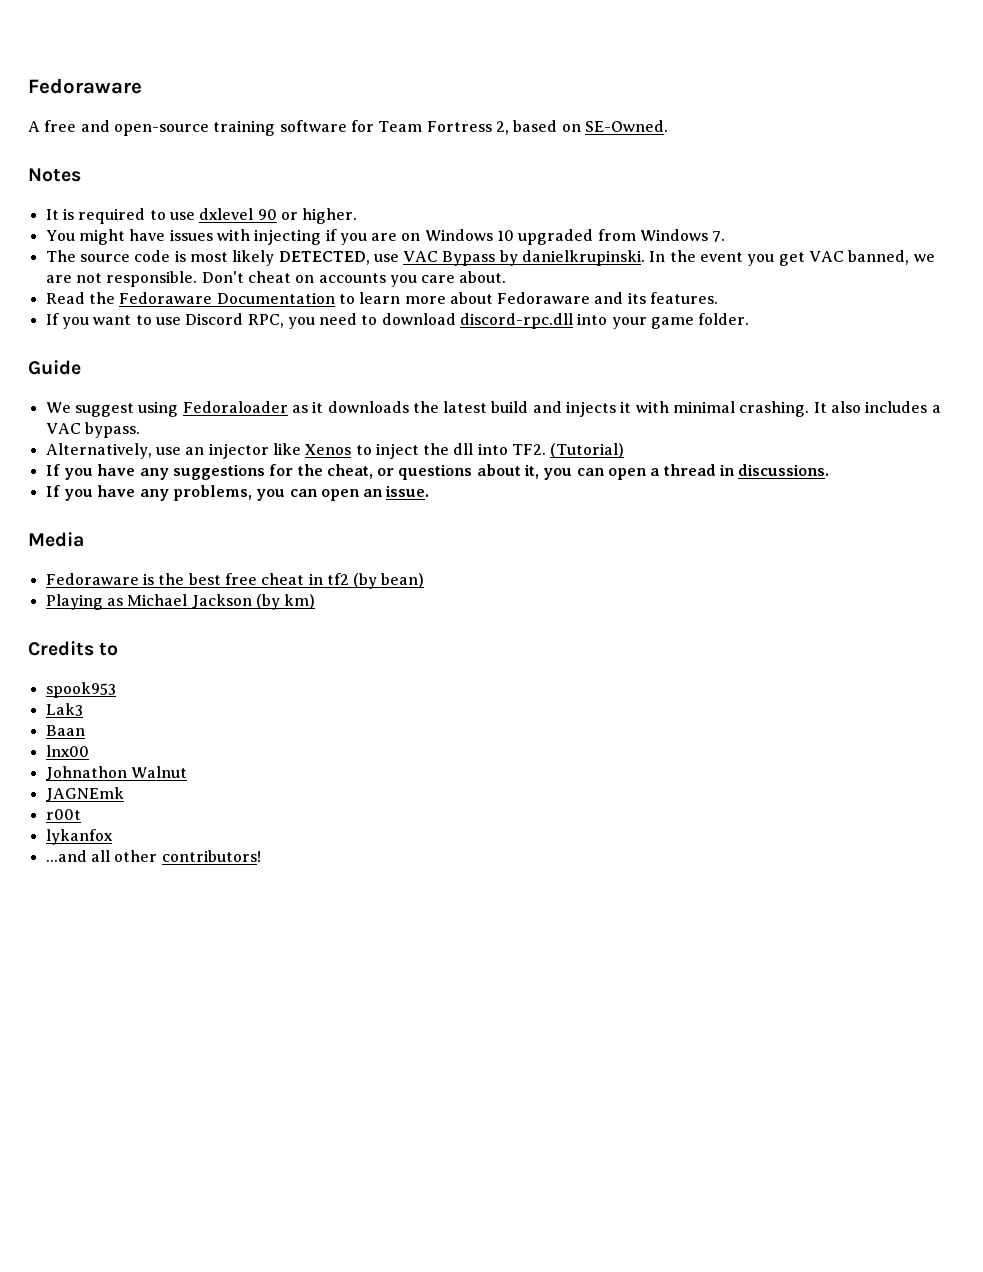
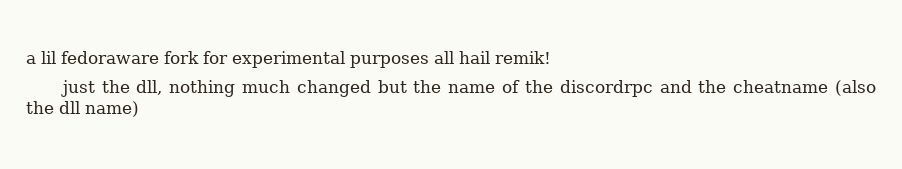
[28,78,142,94] [28,120,668,136] [28,168,81,182] [45,208,358,224] [45,229,726,245] [45,250,935,266] [45,271,507,287] [45,292,719,304] [45,313,750,329] [28,360,81,375] [45,401,941,417] [45,422,140,438] [45,443,625,459] [45,464,830,480] [45,485,430,501] [28,532,84,547] [45,573,425,589] [45,594,316,610] [28,641,119,656] [45,682,116,698] [45,703,83,716] [45,725,85,736] [45,745,89,757] [45,766,187,781] [45,787,124,802] [45,809,81,820] [45,829,113,845] [45,850,261,862] Fedoraware // A free and open-source training software for Team Fortress 2, based on SE-Owned. // Notes // It is required to use dxlevel 90 or higher. // You might have issues with injecting if you are on Windows 10 upgraded from Windows 7. // The source code is most likely DETECTED, use VAC Bypass by danielkrupinski. In the event you get VAC banned, we are not responsible. Don't cheat on accounts you care about. // Read the Fedoraware Documentation to learn more about Fedoraware and its features. // If you want to use Discord RPC, you need to download discord-rpc.dll into your game folder. // Guide // We suggest using Fedoraloader as it downloads the latest build and injects it with minimal crashing. It also includes a VAC bypass. // Alternatively, use an injector like Xenos to inject the dll into TF2. (Tutorial) // If you have any suggestions for the cheat, or questions about it, you can open a thread in discussions. // If you have any problems, you can open an issue. // Media // Fedoraware is the best free cheat in tf2 (by bean) // Playing as Michael Jackson (by km) // Credits to // spook953 // Lak3 // Baan // lnx00 // Johnathon Walnut // JAGNEmk // r00t // lykanfox // ...and all other contributors! -> [26,51,551,68] [60,80,876,97] [26,101,139,117] a lil fedoraware fork for experimental purposes all hail remik! // just the dll, nothing much changed but the name of the discordrpc and the cheatname (also the dll name)

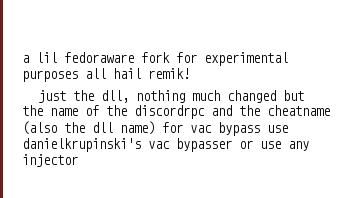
(139, 109) none -> [162,122,288,136] [22,138,309,152] [22,154,78,167] for vac bypass use danielkrupinski's vac bypasser or use any injector

